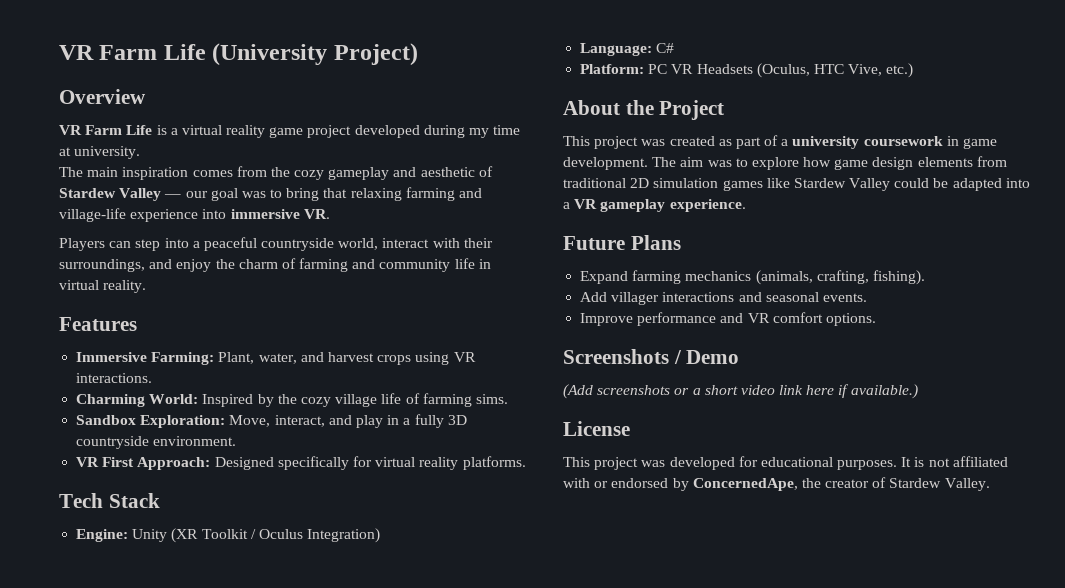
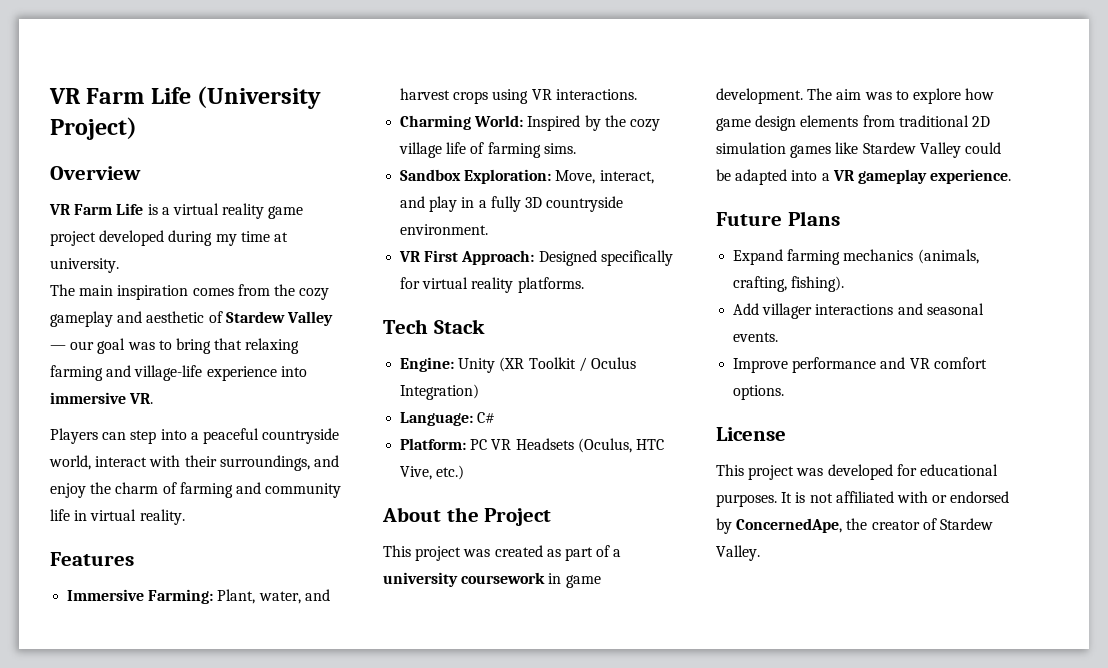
[563,349,740,364] [563,384,918,399] // Screenshots / Demo // (Add screenshots or a short video link here if available.) -> (785, 392) none

